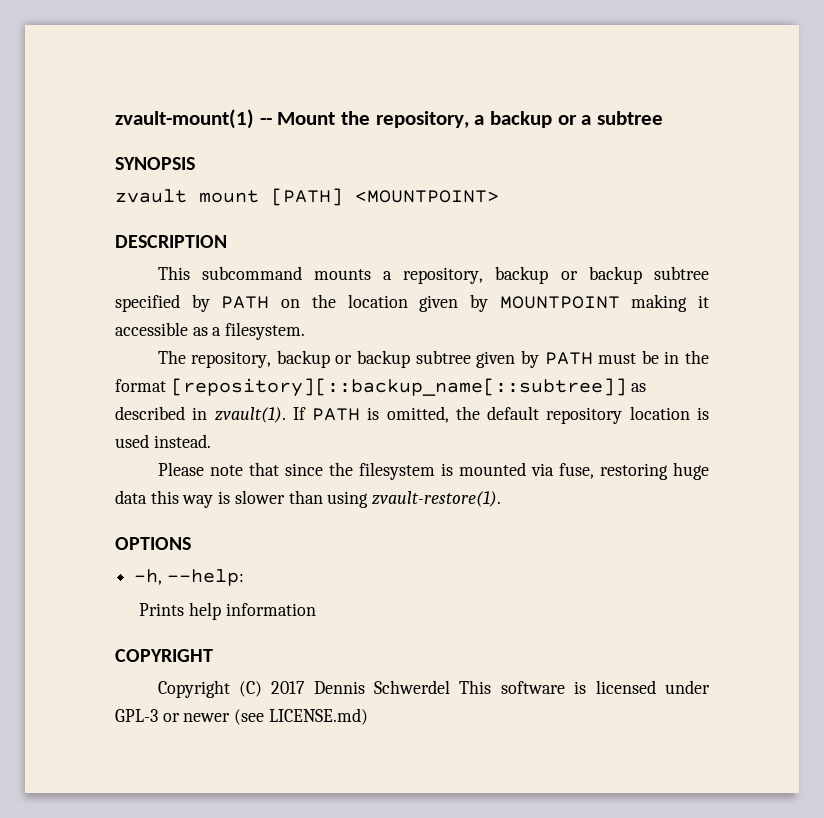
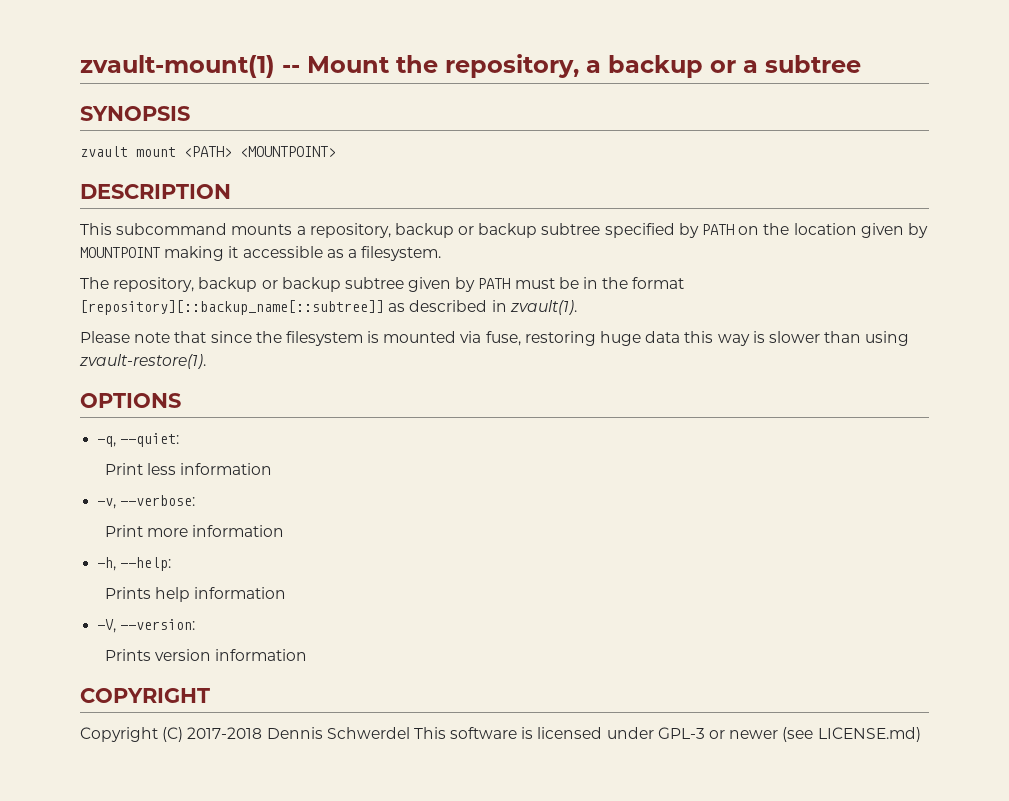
[271,188,343,206] [PATH] -> [184,146,232,157] <PATH>
[292,406,709,424] [115,434,211,448] If PATH is omitted, the default repository location is used instead. -> (577, 307) none
(191, 543) none -> [97,433,180,447] [104,463,272,475] [97,495,196,509] [104,525,284,537] // -q, --quiet: // Print less information // -v, --verbose: // Print more information
(316, 609) none -> [97,619,196,633] [104,649,307,661] // -V, --version: // Prints version information
[271,681,306,694] 2017 -> [187,727,263,739] 2017-2018

